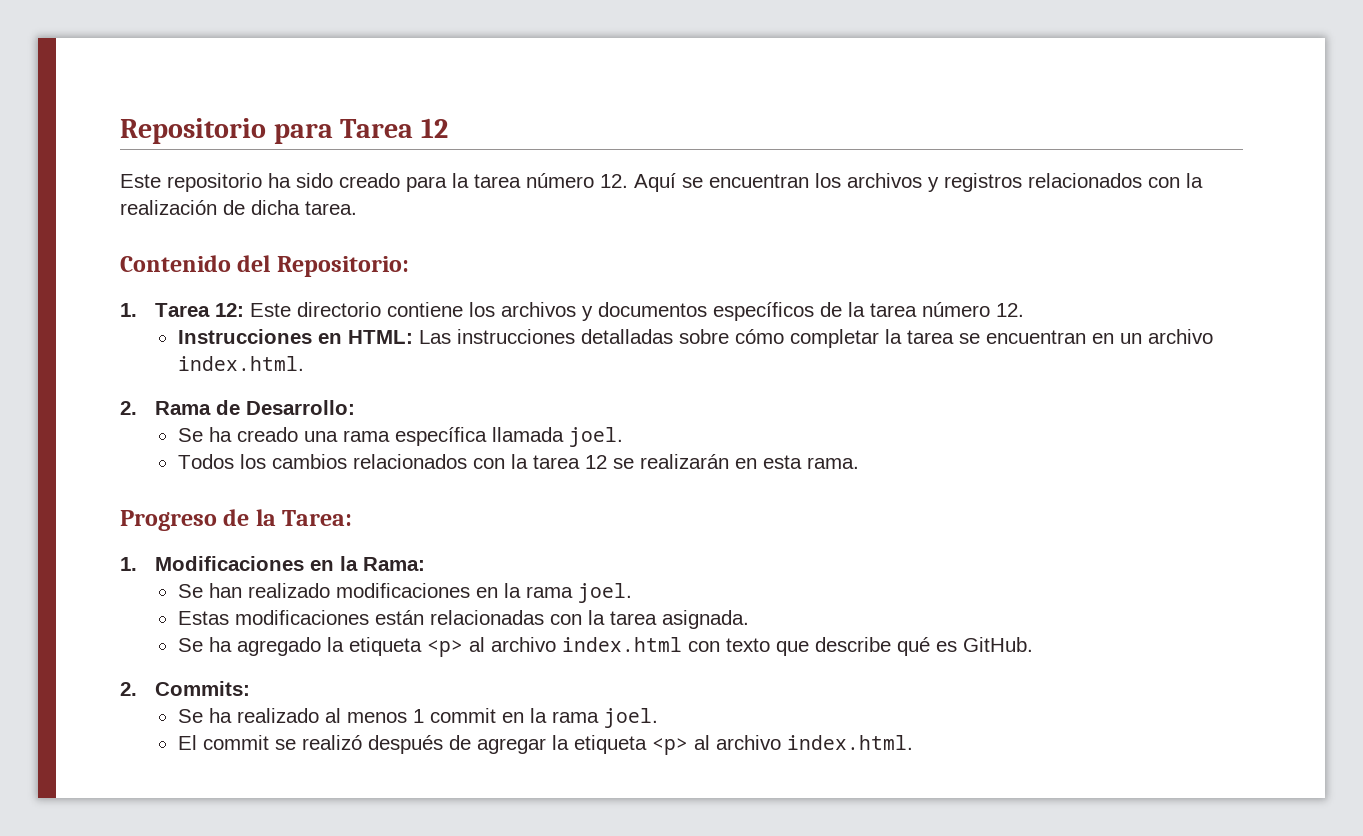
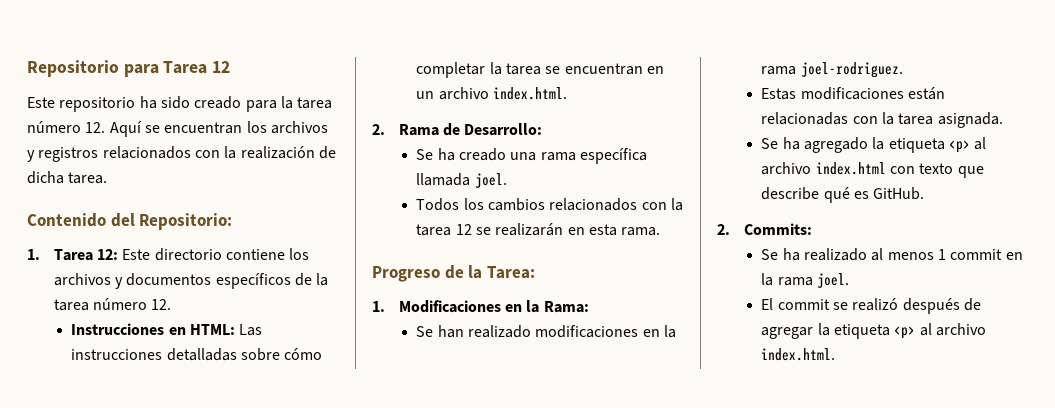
[577,583,632,603] joel. -> [800,62,903,78] joel-rodriguez.

